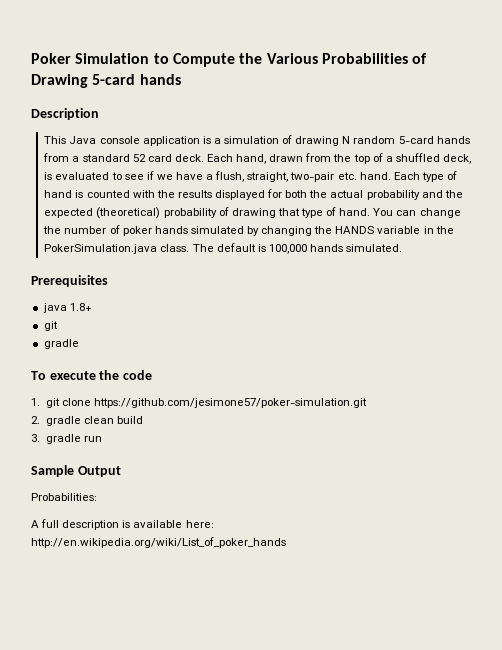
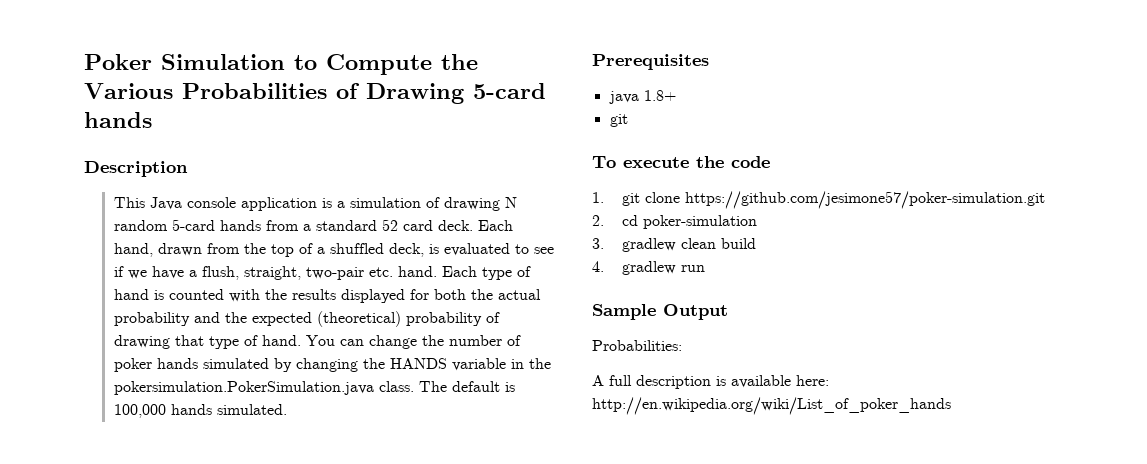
[44,244,158,254] PokerSimulation.java -> [113,381,374,395] pokersimulation.PokerSimulation.java
[43,339,79,349] // gradle -> (628, 120) none
[45,416,81,426] gradle -> [621,215,757,229] [592,238,676,252] cd poker-simulation // 3. gradlew
[31,434,81,444] 3. gradle -> [592,261,676,275] 4. gradlew

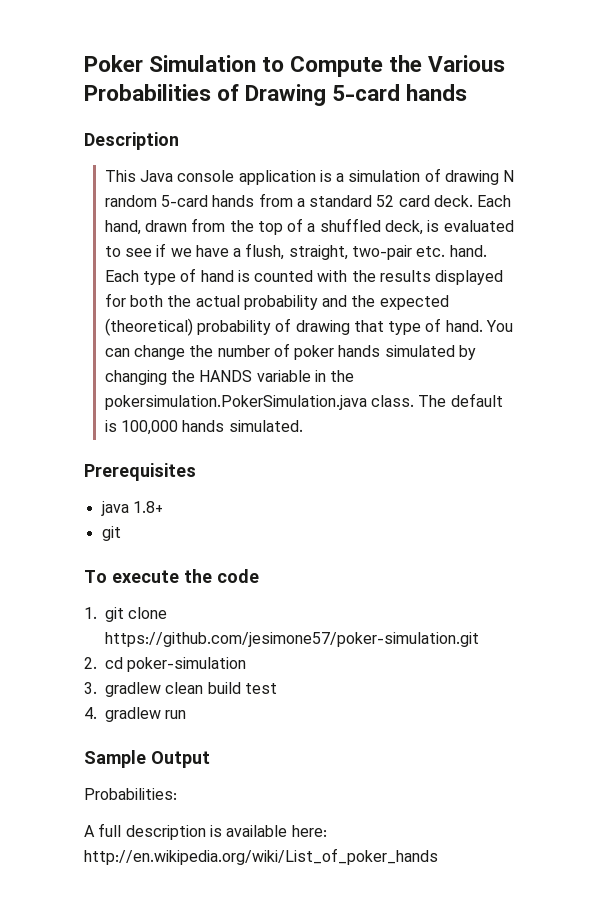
(756, 243) none -> [244,683,277,694] test

